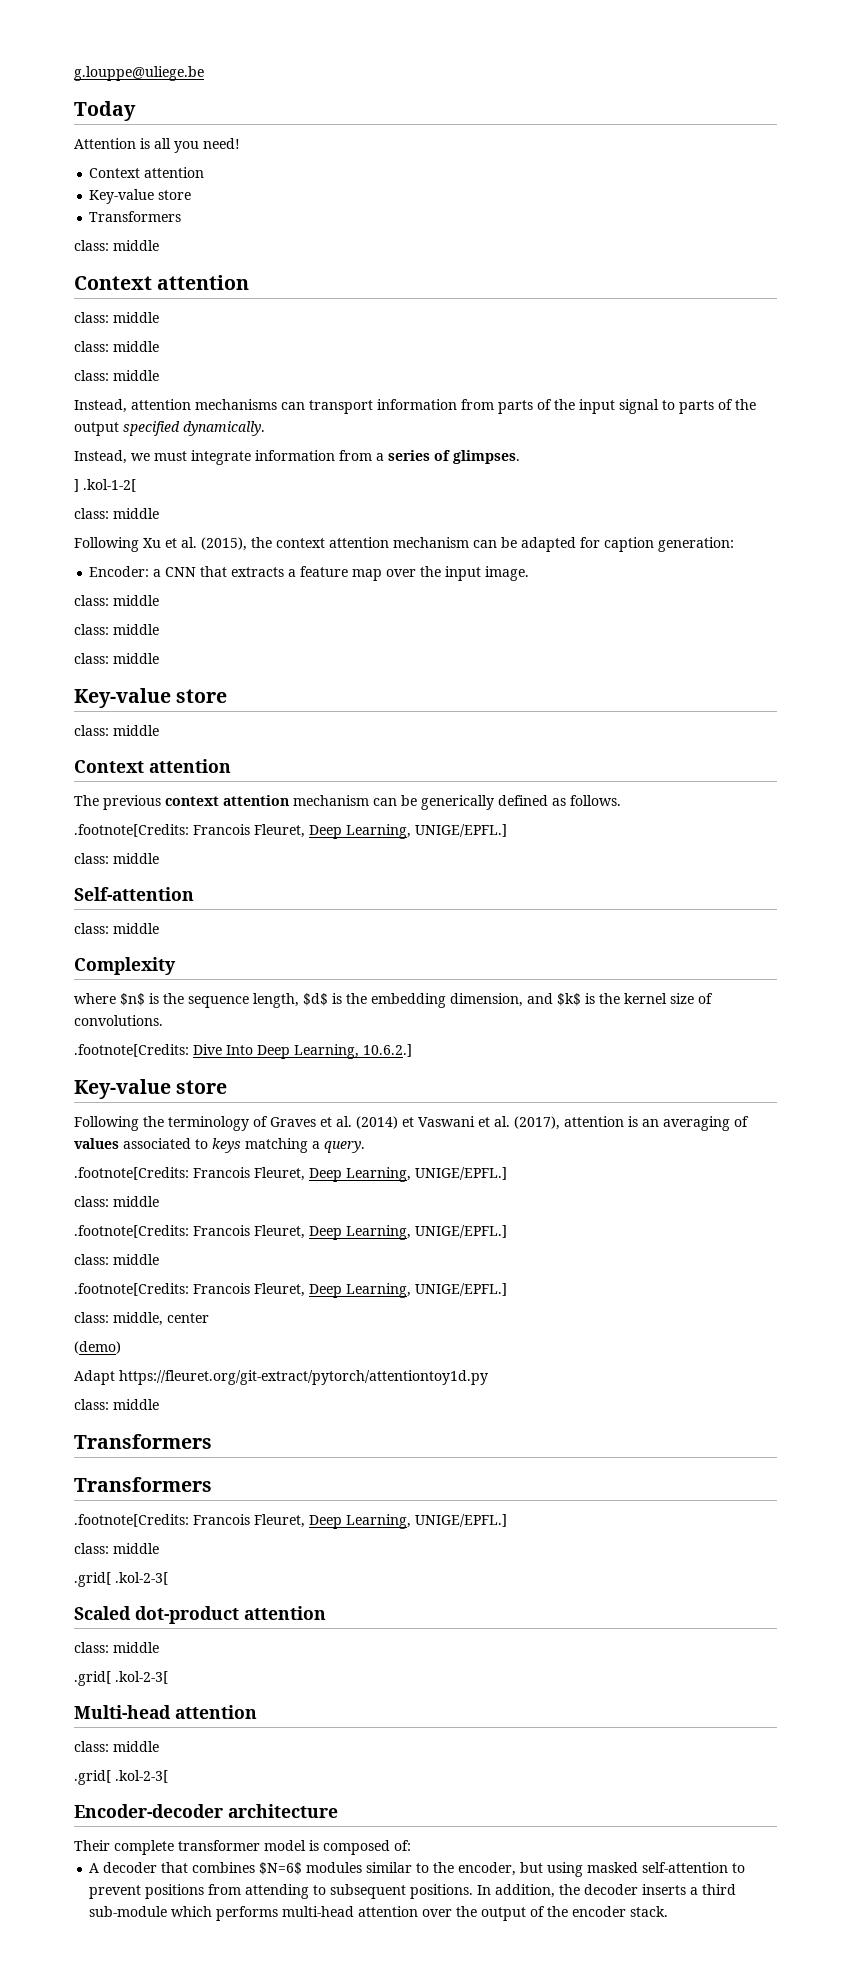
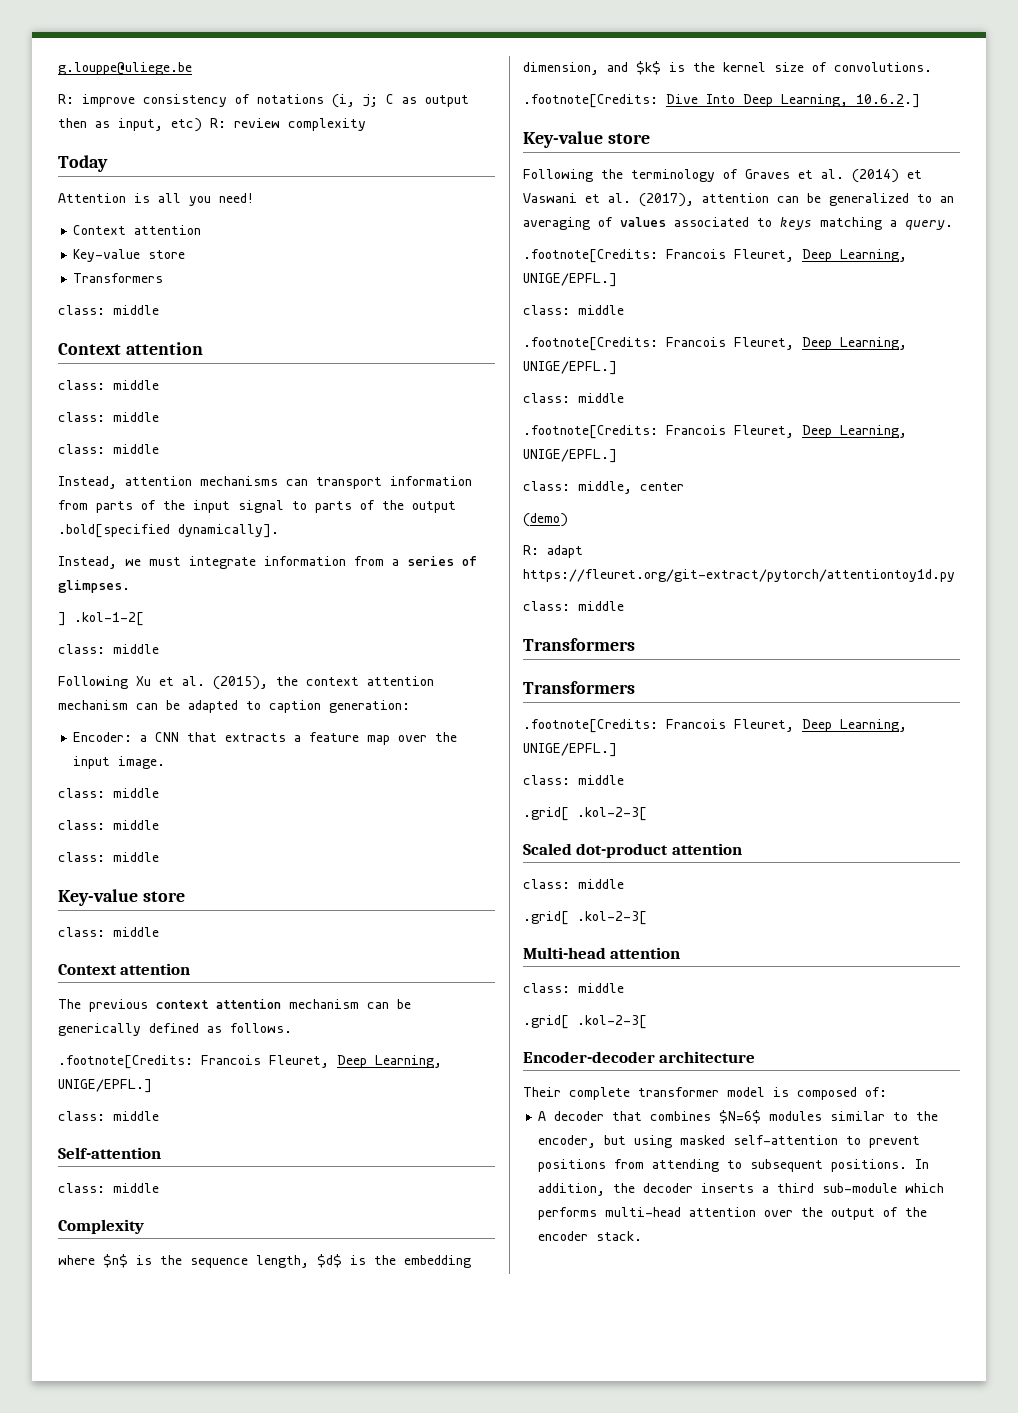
(204, 73) none -> [58,94,469,108] [58,118,366,132] // R: improve consistency of notations (i, j; C as output then as input, etc) R: review complexity
[123,421,265,436] specified dynamically. -> [58,524,279,538] .bold[specified dynamically].
[580,537,600,548] for -> [246,701,261,710] to
[628,1116,638,1127] is -> [777,193,932,206] can be generalized to
[74,1370,115,1385] Adapt -> [523,545,583,558] R: adapt

